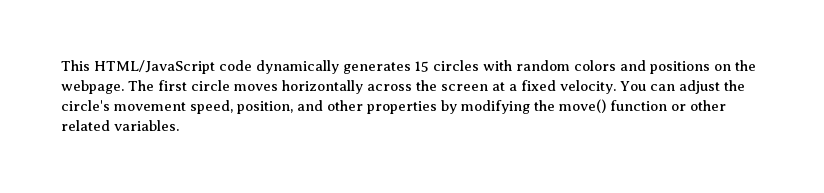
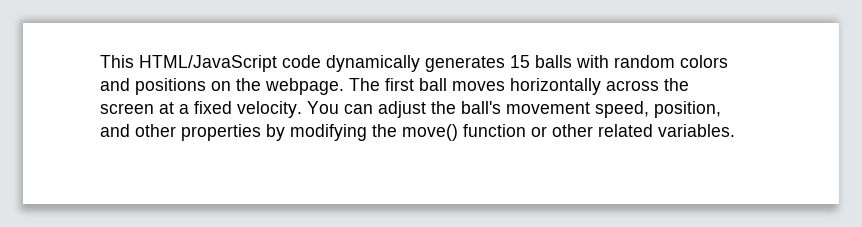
[433,60,479,71] circles -> [535,55,572,68] balls
[191,80,230,91] circle -> [419,78,447,91] ball
[61,100,110,111] circle's -> [461,101,501,114] ball's

